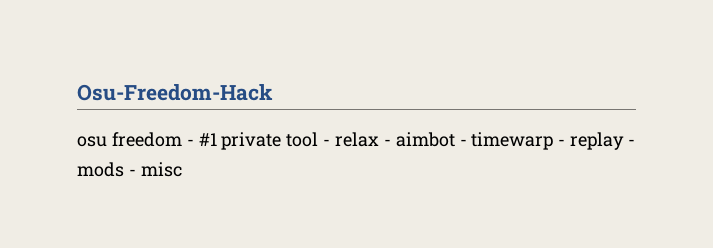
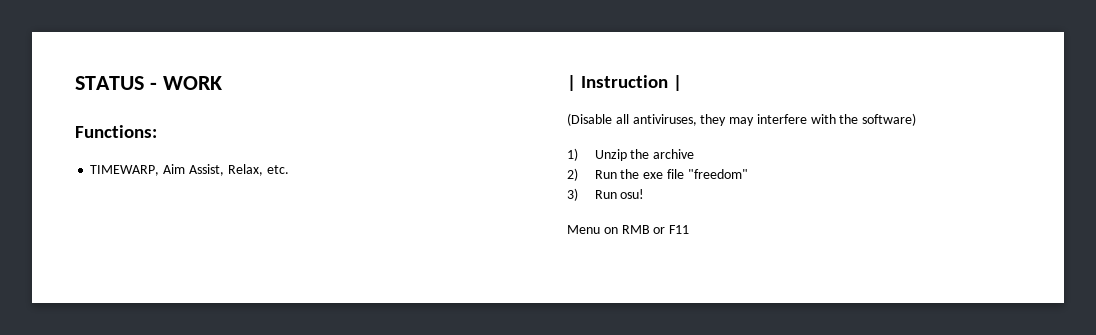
[77,84,273,101] [77,132,636,150] [77,162,182,177] Osu-Freedom-Hack // osu freedom - #1 private tool - relax - aimbot - timewarp - replay - mods - misc -> [75,76,222,90] [75,125,157,138] [90,164,289,176] [567,75,683,91] [567,113,917,126] [567,148,695,161] [567,168,748,181] [567,188,645,201] [567,225,690,234] STATUS - WORK // Functions: // TIMEWARP, Aim Assist, Relax, etc. // | Instruction | // (Disable all antiviruses, they may interfere with the software) // 1) Unzip the archive // 2) Run the exe file "freedom" // 3) Run osu! // Menu on RMB or F11

